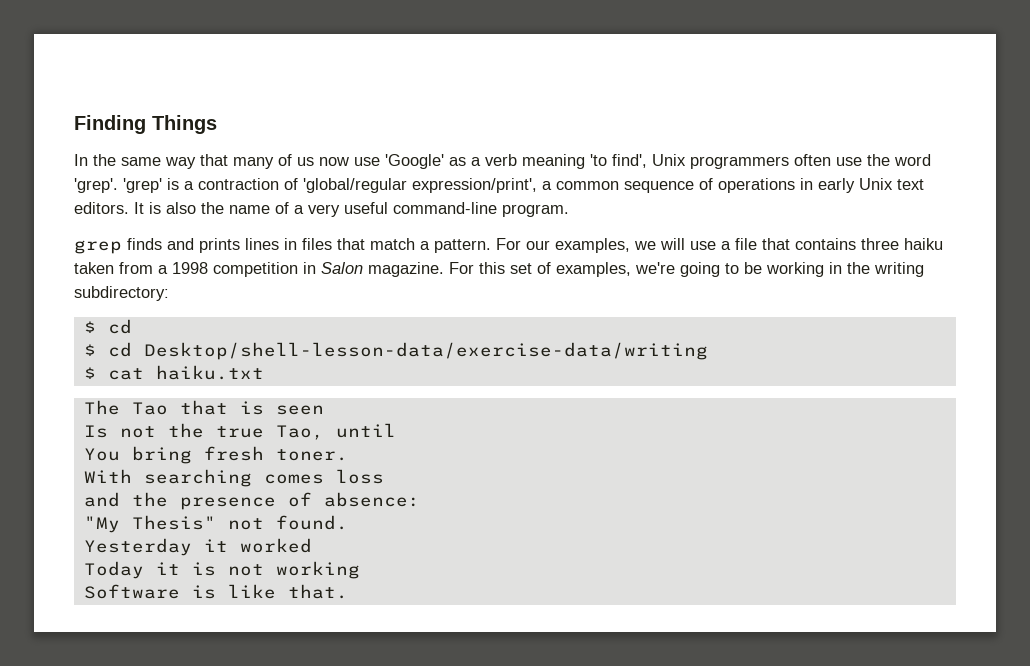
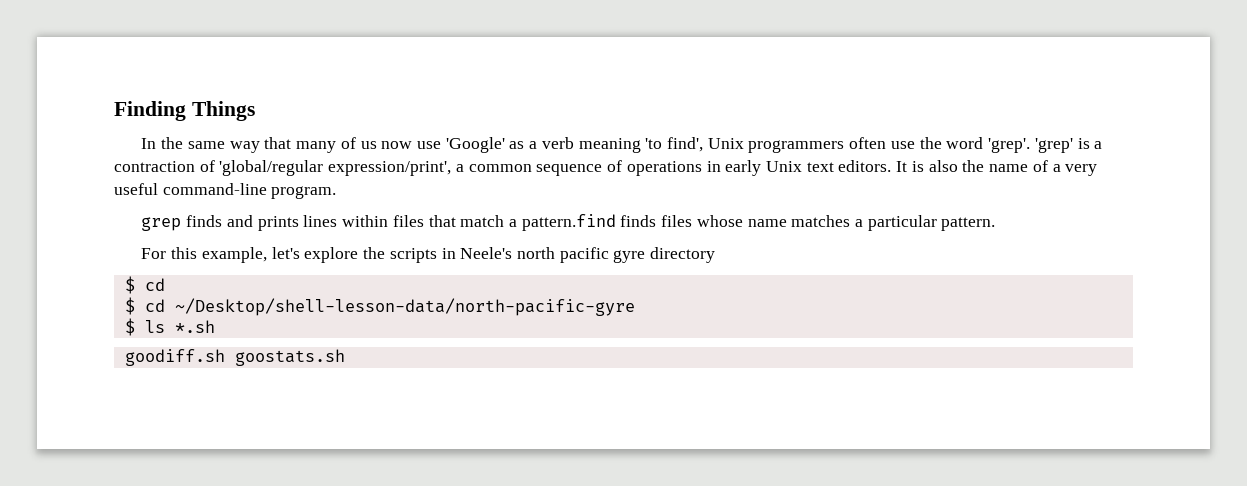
[284,238,297,250] in -> [342,215,389,227] within
[434,238,943,253] [74,262,924,277] [74,286,169,301] pattern. For our examples, we will use a file that contains three haiku taken from a 1998 competition in Salon magazine. For this set of examples, we're going to be working in the writing subdirectory: -> [521,214,996,231] [141,247,716,263] pattern.find finds files whose name matches a particular pattern. // For this example, let's explore the scripts in Neele's north pacific gyre directory
[143,342,708,360] [83,365,264,380] [83,400,324,415] [83,423,396,440] [83,446,348,464] [83,469,384,487] [83,492,420,510] [83,515,348,533] [83,538,312,556] [83,561,360,579] [83,584,348,599] Desktop/shell-lesson-data/exercise-data/writing // $ cat haiku.txt // The Tao that is seen // Is not the true Tao, until // You bring fresh toner. // With searching comes loss // and the presence of absence: // "My Thesis" not found. // Yesterday it worked // Today it is not working // Software is like that. -> [174,298,635,316] [124,318,215,336] [124,349,345,366] ~/Desktop/shell-lesson-data/north-pacific-gyre // $ ls *.sh // goodiff.sh goostats.sh

